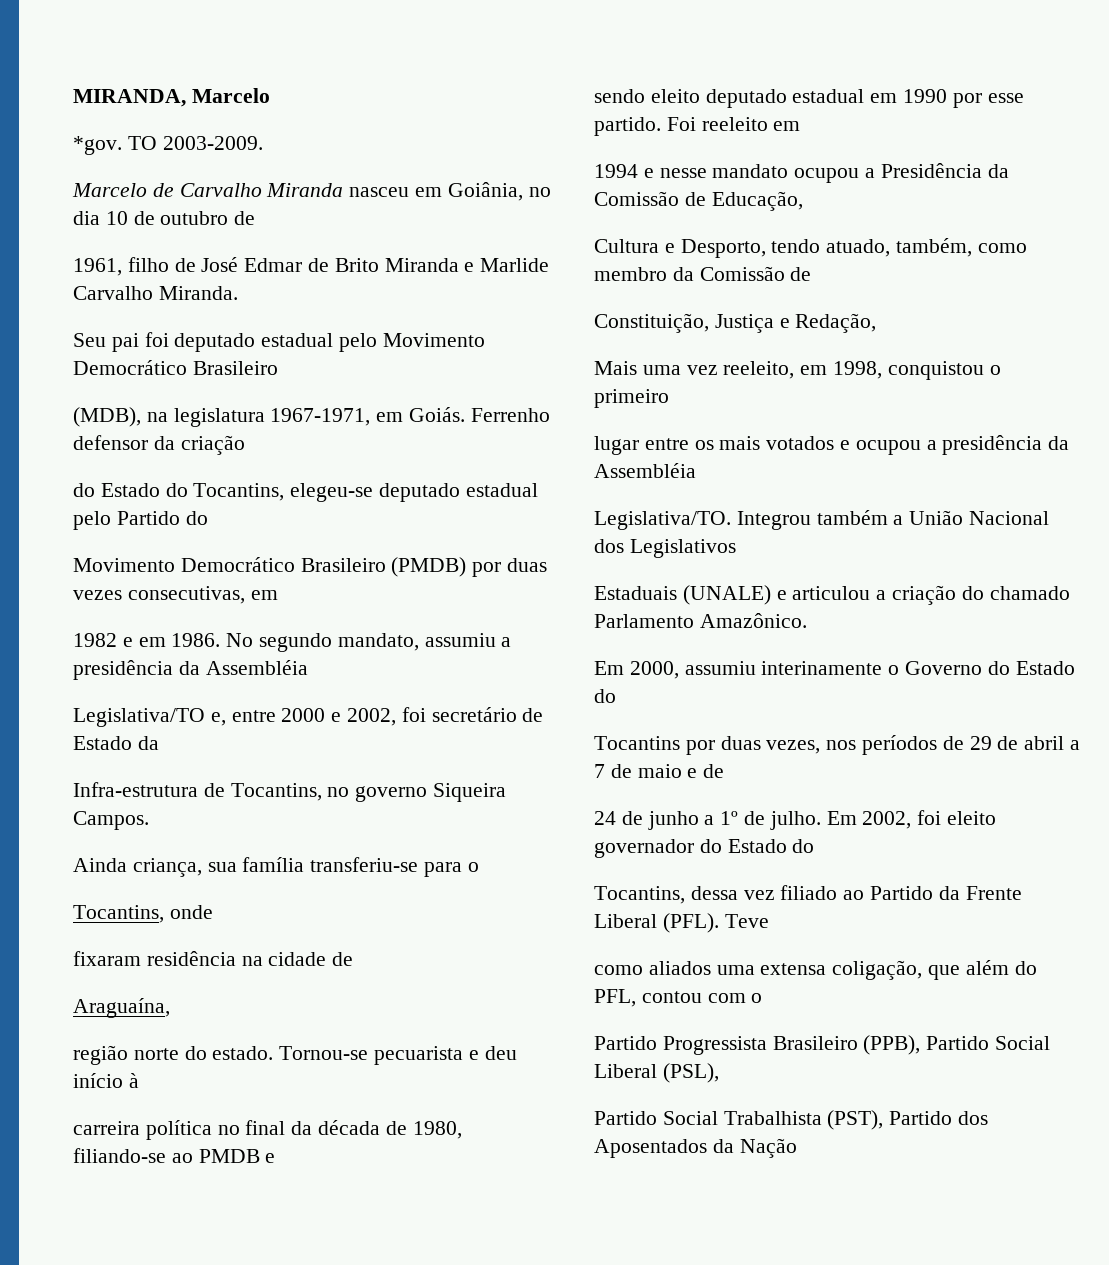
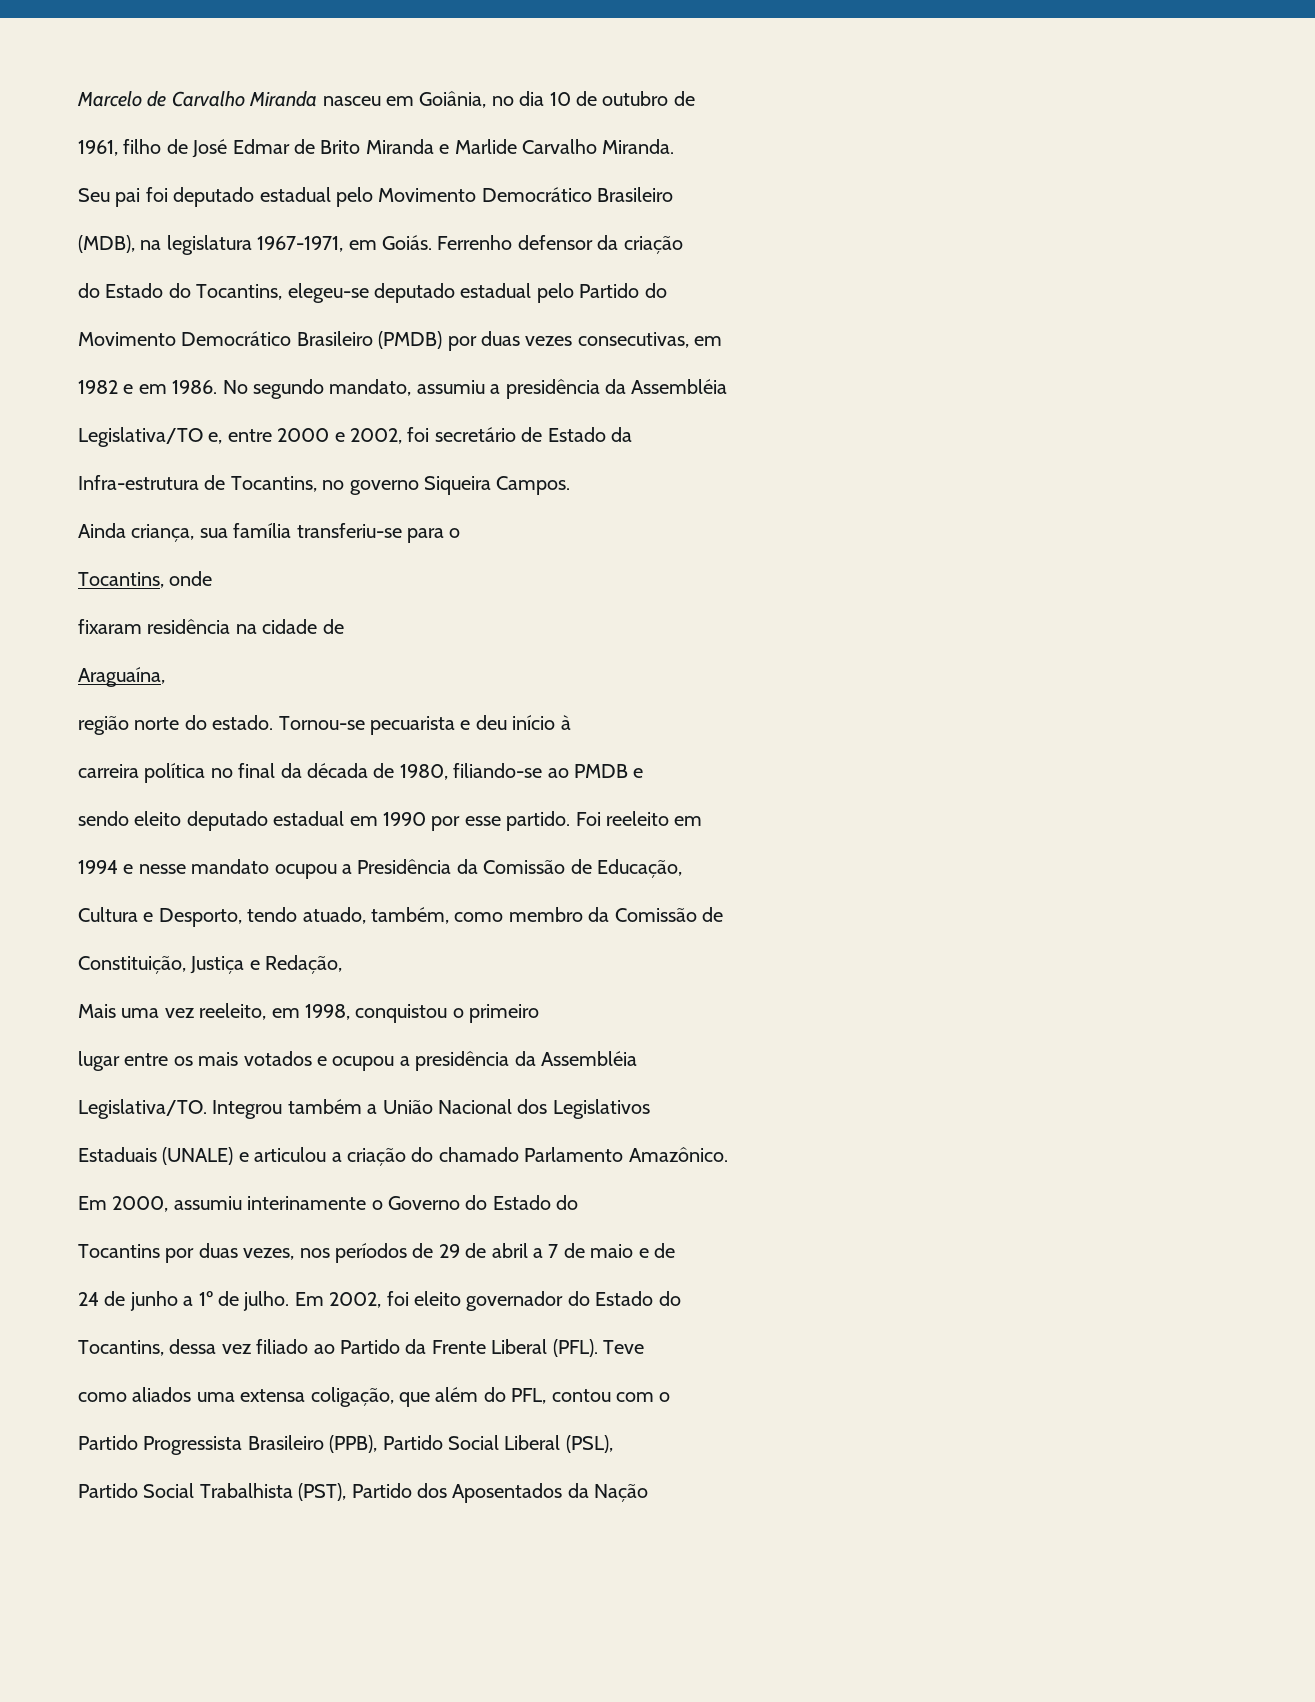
[73,88,270,107] [73,136,263,155] MIRANDA, Marcelo // *gov. TO 2003-2009. // -> (77, 99) none

